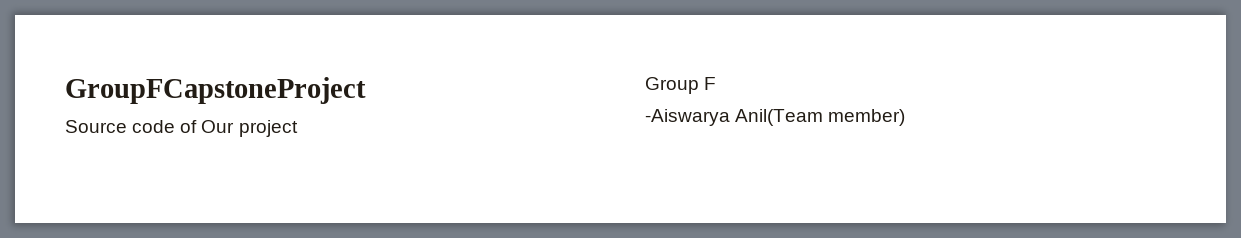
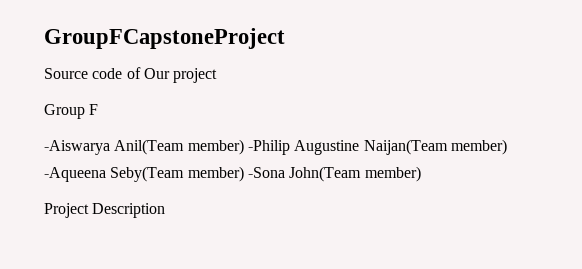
(906, 117) none -> [247,139,507,155] [44,166,421,182] [44,203,166,218] -Philip Augustine Naijan(Team member) -Aqueena Seby(Team member) -Sona John(Team member) // Project Description

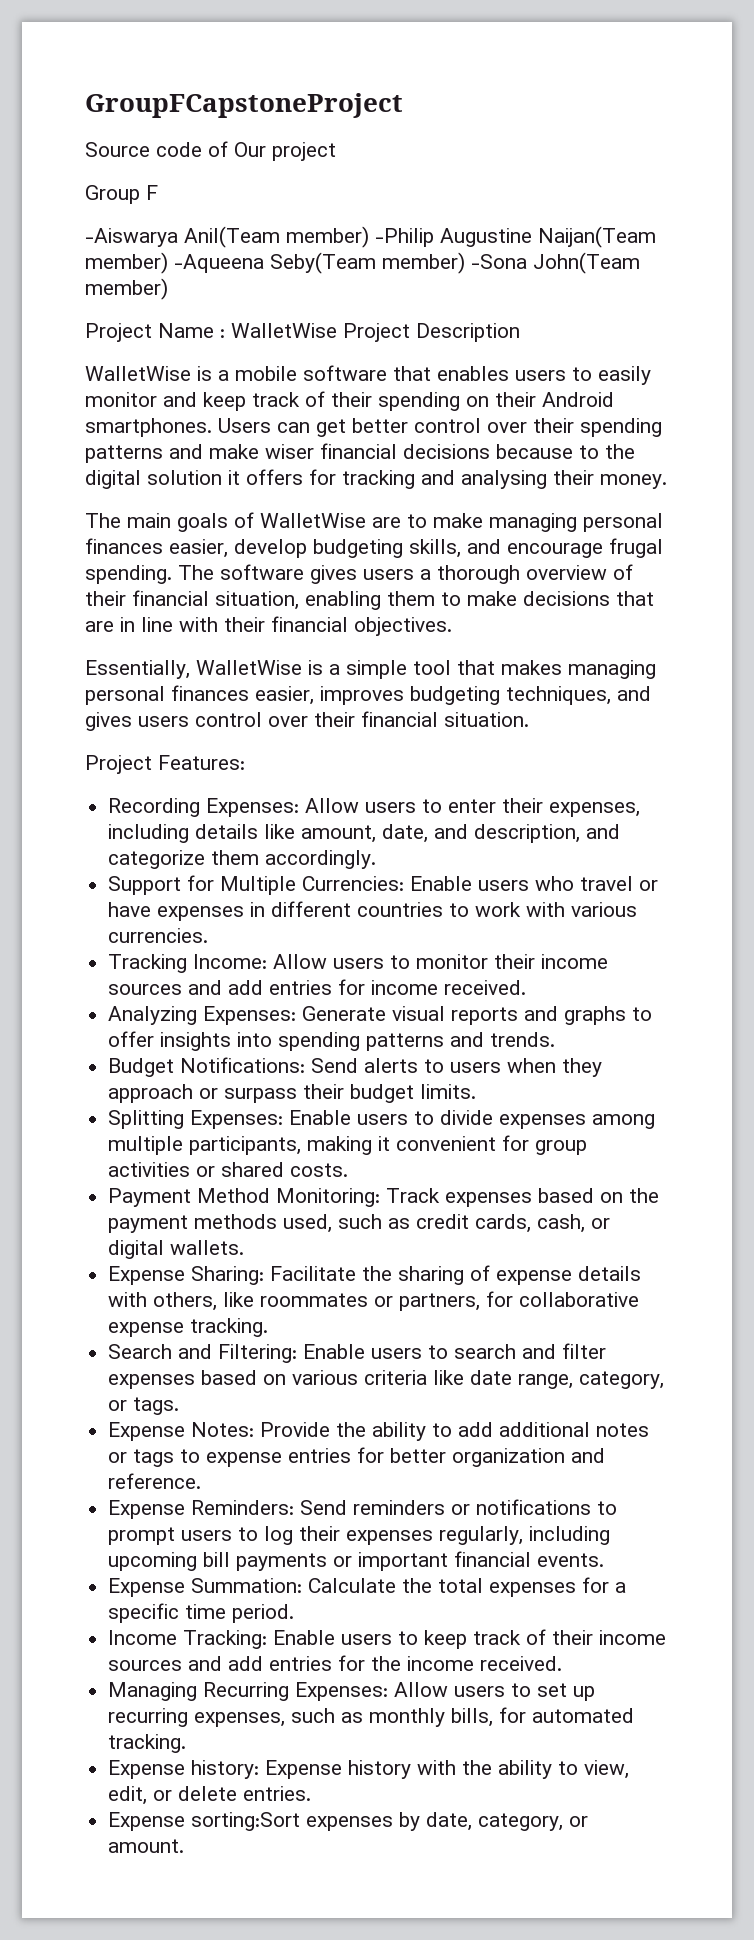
[92,203,166,218] Description -> [158,323,520,342] [85,365,651,385] [85,391,614,411] [85,418,662,437] [85,443,635,463] [85,469,667,489] [85,512,663,532] [85,538,663,558] [85,564,633,584] [85,590,654,610] [85,616,452,636] [85,660,656,679] [85,685,651,705] [85,711,529,731] [85,755,245,774] [108,798,641,817] [108,824,621,843] [108,850,377,869] [108,875,659,895] [108,901,638,921] [108,928,209,943] [108,954,609,973] [108,979,527,995] [108,1006,653,1025] [108,1031,556,1051] [108,1057,603,1077] [108,1084,477,1103] [108,1110,656,1129] [108,1135,588,1155] [108,1162,349,1177] [108,1188,660,1207] [108,1214,611,1233] [108,1240,245,1259] [108,1265,642,1285] [108,1291,640,1311] [108,1318,269,1337] [108,1343,607,1363] [108,1370,665,1389] [108,1397,180,1415] [108,1422,650,1441] [108,1447,606,1467] [108,1473,202,1489] [108,1499,618,1519] [108,1526,611,1545] [108,1551,605,1571] [108,1577,627,1597] [108,1603,295,1623] [108,1629,667,1649] [108,1655,563,1671] [108,1682,596,1701] [108,1707,635,1727] [108,1734,187,1753] [108,1760,630,1779] [108,1786,312,1805] [108,1812,589,1831] [108,1839,185,1853] Name : WalletWise Project Description // WalletWise is a mobile software that enables users to easily monitor and keep track of their spending on their Android smartphones. Users can get better control over their spending patterns and make wiser financial decisions because to the digital solution it offers for tracking and analysing their money. // The main goals of WalletWise are to make managing personal finances easier, develop budgeting skills, and encourage frugal spending. The software gives users a thorough overview of their financial situation, enabling them to make decisions that are in line with their financial objectives. // Essentially, WalletWise is a simple tool that makes managing personal finances easier, improves budgeting techniques, and gives users control over their financial situation. // Project Features: // Recording Expenses: Allow users to enter their expenses, including details like amount, date, and description, and categorize them accordingly. // Support for Multiple Currencies: Enable users who travel or have expenses in different countries to work with various currencies. // Tracking Income: Allow users to monitor their income sources and add entries for income received. // Analyzing Expenses: Generate visual reports and graphs to offer insights into spending patterns and trends. // Budget Notifications: Send alerts to users when they approach or surpass their budget limits. // Splitting Expenses: Enable users to divide expenses among multiple participants, making it convenient for group activities or shared costs. // Payment Method Monitoring: Track expenses based on the payment methods used, such as credit cards, cash, or digital wallets. // Expense Sharing: Facilitate the sharing of expense details with others, like roommates or partners, for collaborative expense tracking. // Search and Filtering: Enable users to search and filter expenses based on various criteria like date range, category, or tags. // Expense Notes: Provide the ability to add additional notes or tags to expense entries for better organization and reference. // Expense Reminders: Send reminders or notifications to prompt users to log their expenses regularly, including upcoming bill payments or important financial events. // Expense Summation: Calculate the total expenses for a specific time period. // Income Tracking: Enable users to keep track of their income sources and add entries for the income received. // Managing Recurring Expenses: Allow users to set up recurring expenses, such as monthly bills, for automated tracking. // Expense history: Expense history with the ability to view, edit, or delete entries. // Expense sorting:Sort expenses by date, category, or amount.

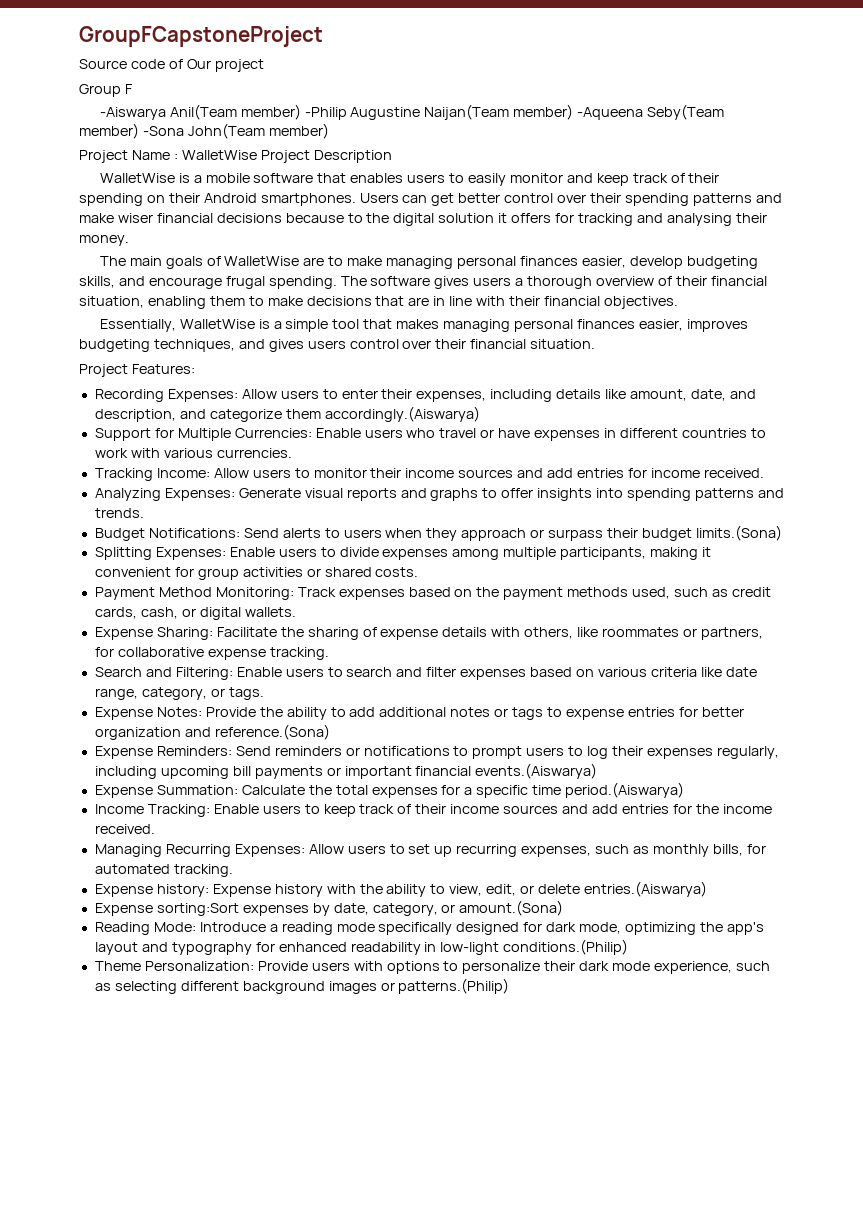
[265,850,377,869] accordingly. -> [324,406,480,422] accordingly.(Aiswarya)
[420,1084,477,1099] limits. -> [695,525,782,541] limits.(Sona)
[108,1473,202,1489] reference. -> [214,724,330,740] reference.(Sona)
[537,1553,605,1567] events. -> [475,763,598,779] events.(Aiswarya)
[232,1604,295,1623] period. -> [565,782,685,798] period.(Aiswarya)
[243,1786,312,1801] entries. -> [583,881,707,897] entries.(Aiswarya)
[108,1839,185,1853] amount. -> [459,900,564,916] [94,922,764,935] [94,939,629,955] [94,961,770,974] [94,978,510,994] amount.(Sona) // Reading Mode: Introduce a reading mode specifically designed for dark mode, optimizing the app's layout and typography for enhanced readability in low-light conditions.(Philip) // Theme Personalization: Provide users with options to personalize their dark mode experience, such as selecting different background images or patterns.(Philip)

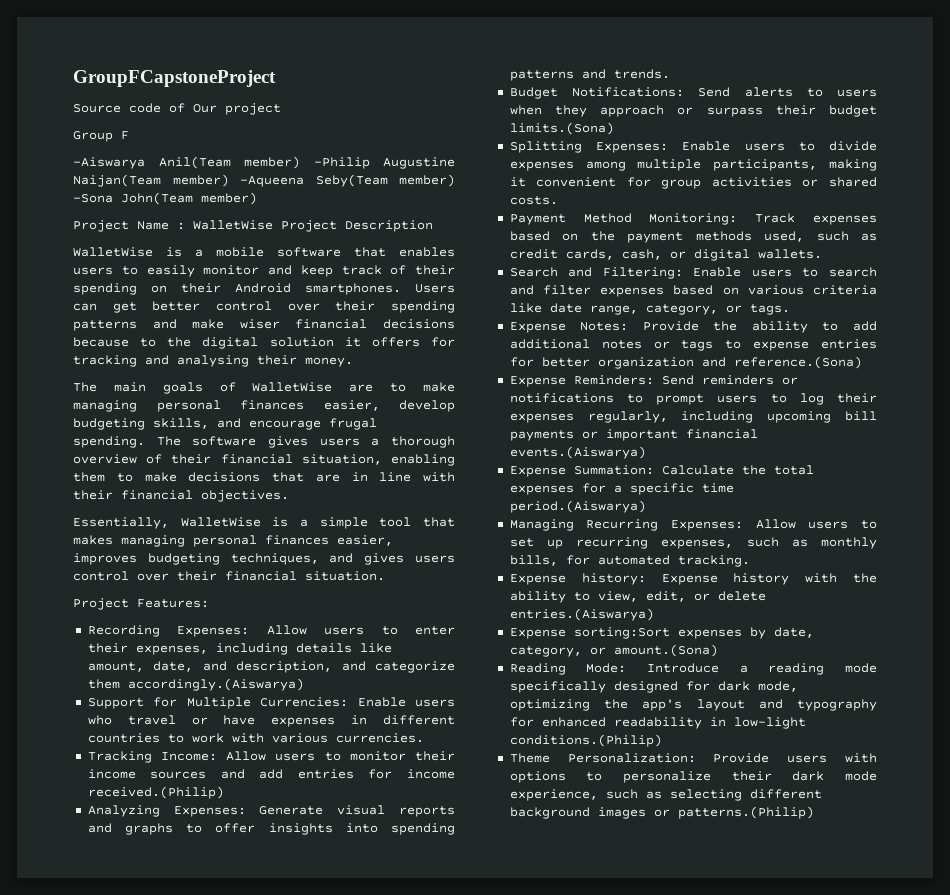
[703,468,764,478] received. -> [87,786,224,799] received.(Philip)
[94,627,763,640] [94,647,329,660] // Expense Sharing: Facilitate the sharing of expense details with others, like roommates or partners, for collaborative expense tracking. -> (822, 254) none
[94,804,772,817] [94,824,155,834] // Income Tracking: Enable users to keep track of their income sources and add entries for the income received. -> (646, 506) none

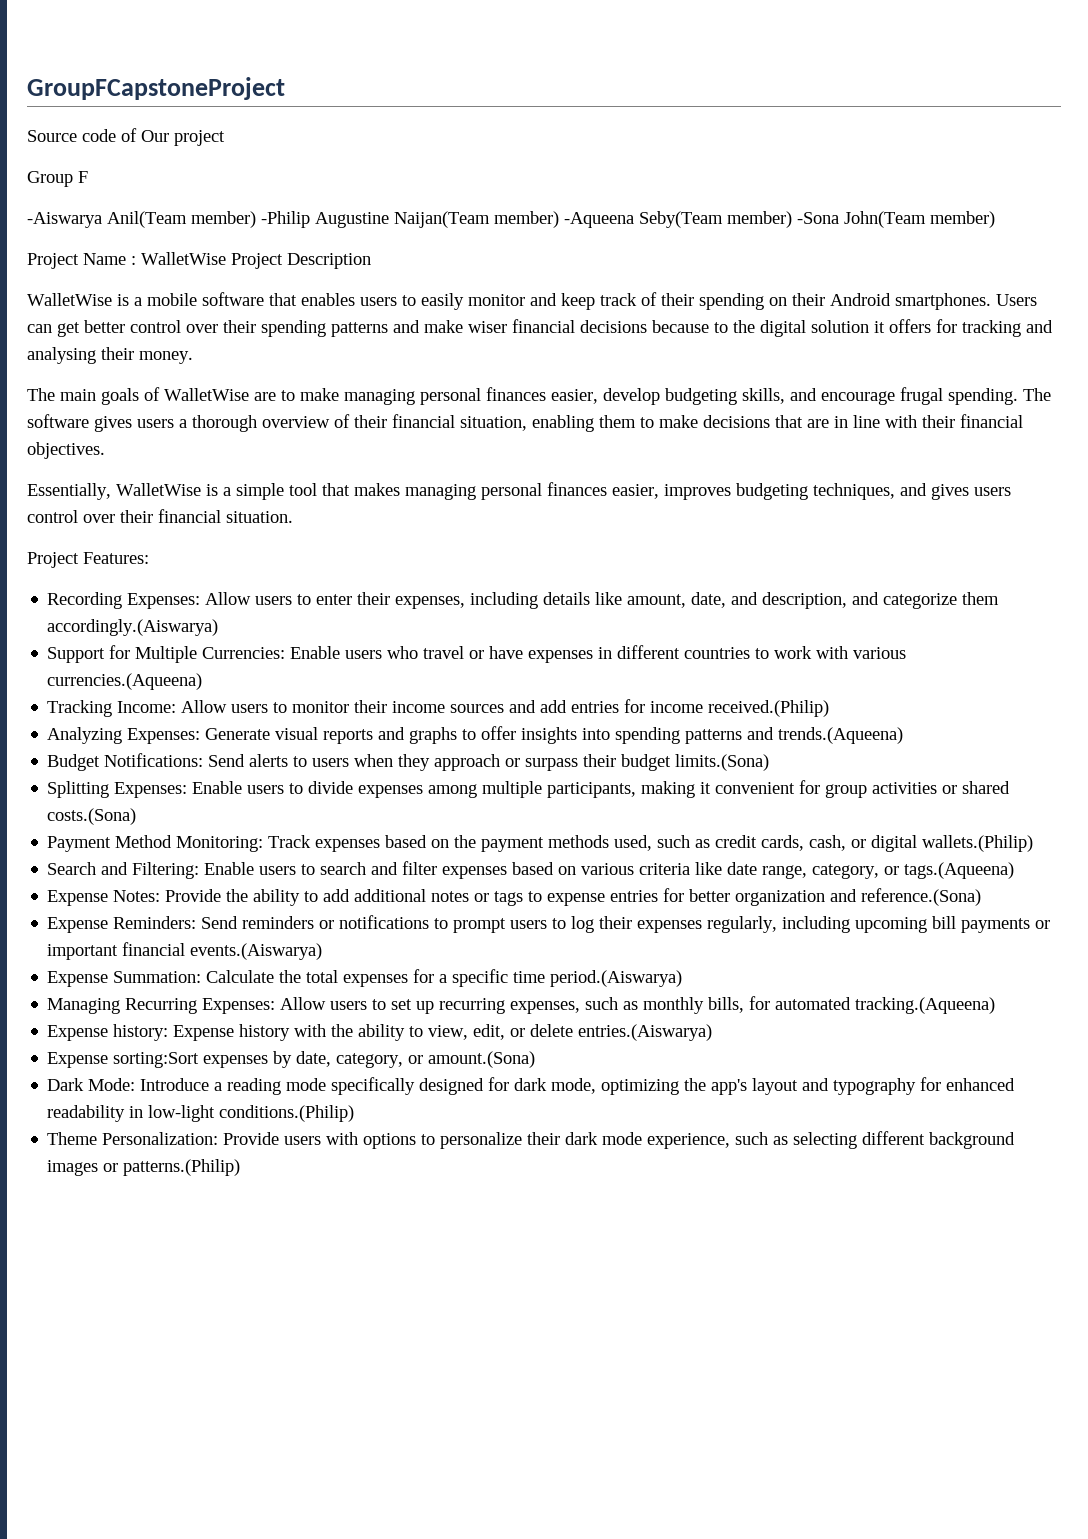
[335,733,424,743] currencies. -> [47,673,203,690] currencies.(Aqueena)
[613,69,670,79] trends. -> [778,727,904,744] trends.(Aqueena)
[509,196,558,205] costs. -> [47,808,137,825] costs.(Sona)
[757,249,822,259] wallets. -> [922,835,1034,852] wallets.(Philip)
[749,304,790,315] tags. -> [904,862,1015,879] tags.(Aqueena)
[677,555,750,567] tracking. -> [855,997,996,1014] tracking.(Aqueena)
[509,663,566,675] Reading -> [47,1078,85,1091] Dark

